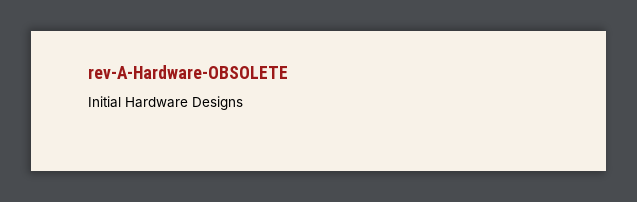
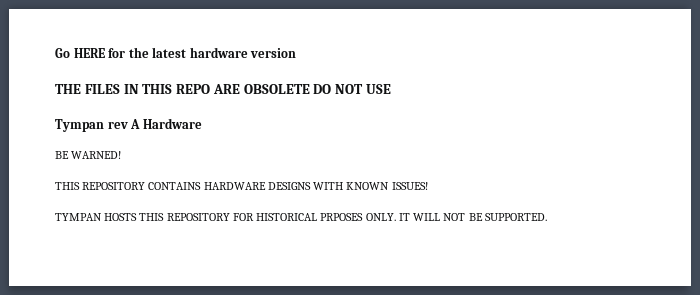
[88,65,288,79] [88,96,243,110] rev-A-Hardware-OBSOLETE // Initial Hardware Designs -> [55,47,297,58] [55,84,392,94] [55,118,202,132] [55,151,122,159] [55,182,428,190] [55,213,547,221] Go HERE for the latest hardware version // THE FILES IN THIS REPO ARE OBSOLETE DO NOT USE // Tympan rev A Hardware // BE WARNED! // THIS REPOSITORY CONTAINS HARDWARE DESIGNS WITH KNOWN ISSUES! // TYMPAN HOSTS THIS REPOSITORY FOR HISTORICAL PRPOSES ONLY. IT WILL NOT BE SUPPORTED.

